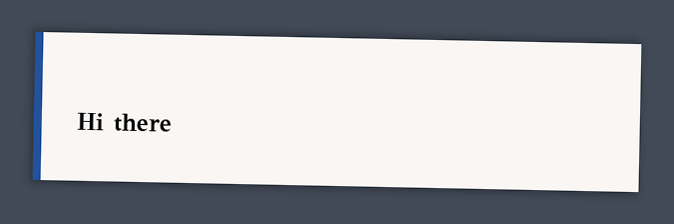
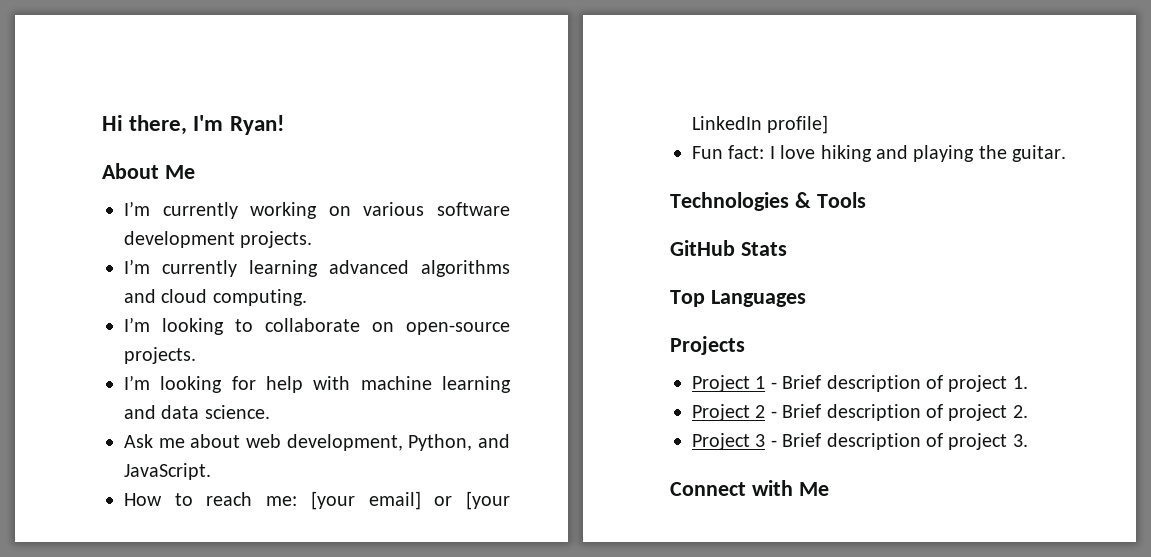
[113,113,172,133] there -> [129,115,284,135] [102,163,195,179] [124,201,510,219] [124,231,313,248] [124,259,510,277] [124,289,307,306] [124,317,510,335] [124,347,196,364] [124,375,511,393] [124,405,270,419] [124,434,510,451] [124,463,211,480] [124,491,510,510] [692,115,829,134] [692,145,1067,162] [670,192,866,211] [670,240,787,256] [670,290,806,307] [670,336,745,355] [692,375,1028,392] [692,404,1028,421] [692,433,1028,450] [670,480,829,496] there, I'm Ryan! // About Me // I’m currently working on various software development projects. // I’m currently learning advanced algorithms and cloud computing. // I’m looking to collaborate on open-source projects. // I’m looking for help with machine learning and data science. // Ask me about web development, Python, and JavaScript. // How to reach me: [your email] or [your LinkedIn profile] // Fun fact: I love hiking and playing the guitar. // Technologies & Tools // GitHub Stats // Top Languages // Projects // Project 1 - Brief description of project 1. // Project 2 - Brief description of project 2. // Project 3 - Brief description of project 3. // Connect with Me

